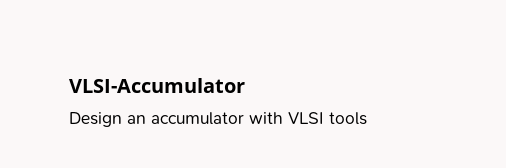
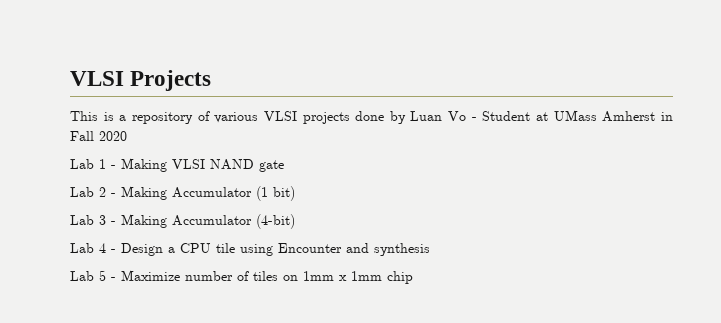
[69,78,245,93] [69,112,367,127] VLSI-Accumulator // Design an accumulator with VLSI tools -> [70,70,212,91] [70,110,673,124] [70,131,127,141] [70,158,284,172] [70,186,295,201] [70,214,295,229] [70,243,430,256] [70,270,413,284] VLSI Projects // This is a repository of various VLSI projects done by Luan Vo - Student at UMass Amherst in Fall 2020 // Lab 1 - Making VLSI NAND gate // Lab 2 - Making Accumulator (1 bit) // Lab 3 - Making Accumulator (4-bit) // Lab 4 - Design a CPU tile using Encounter and synthesis // Lab 5 - Maximize number of tiles on 1mm x 1mm chip

